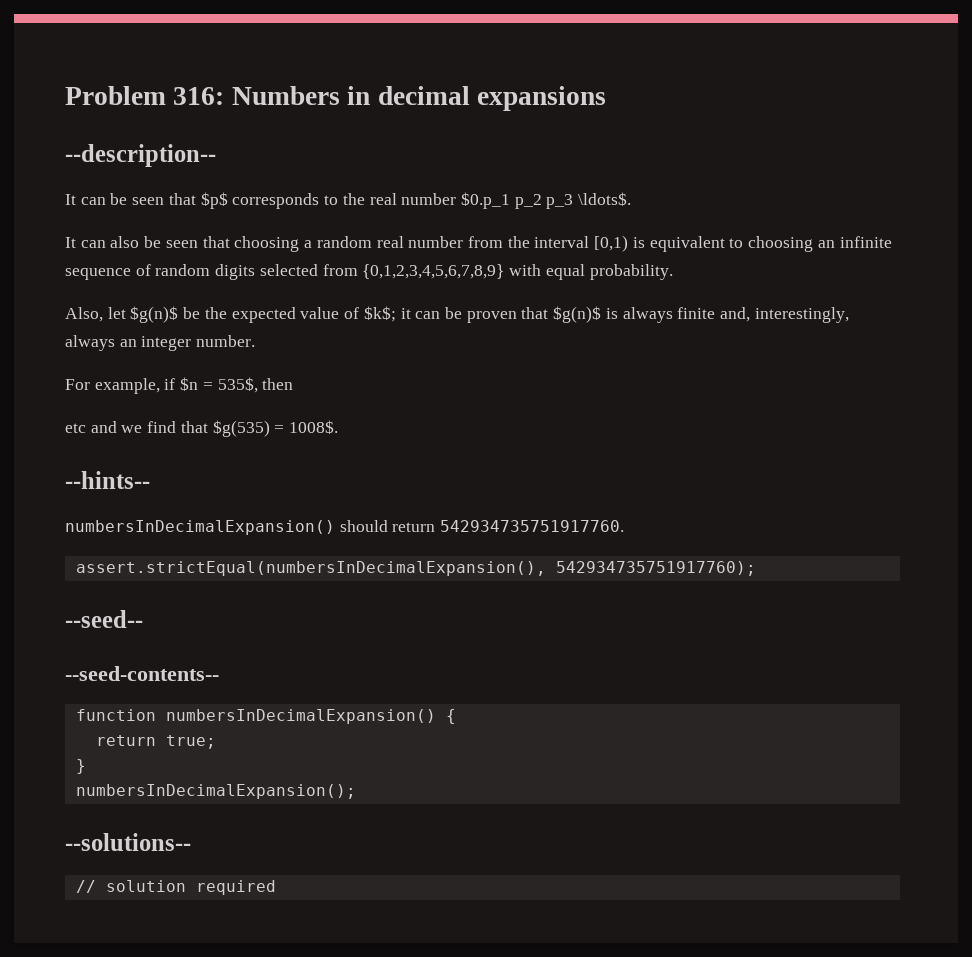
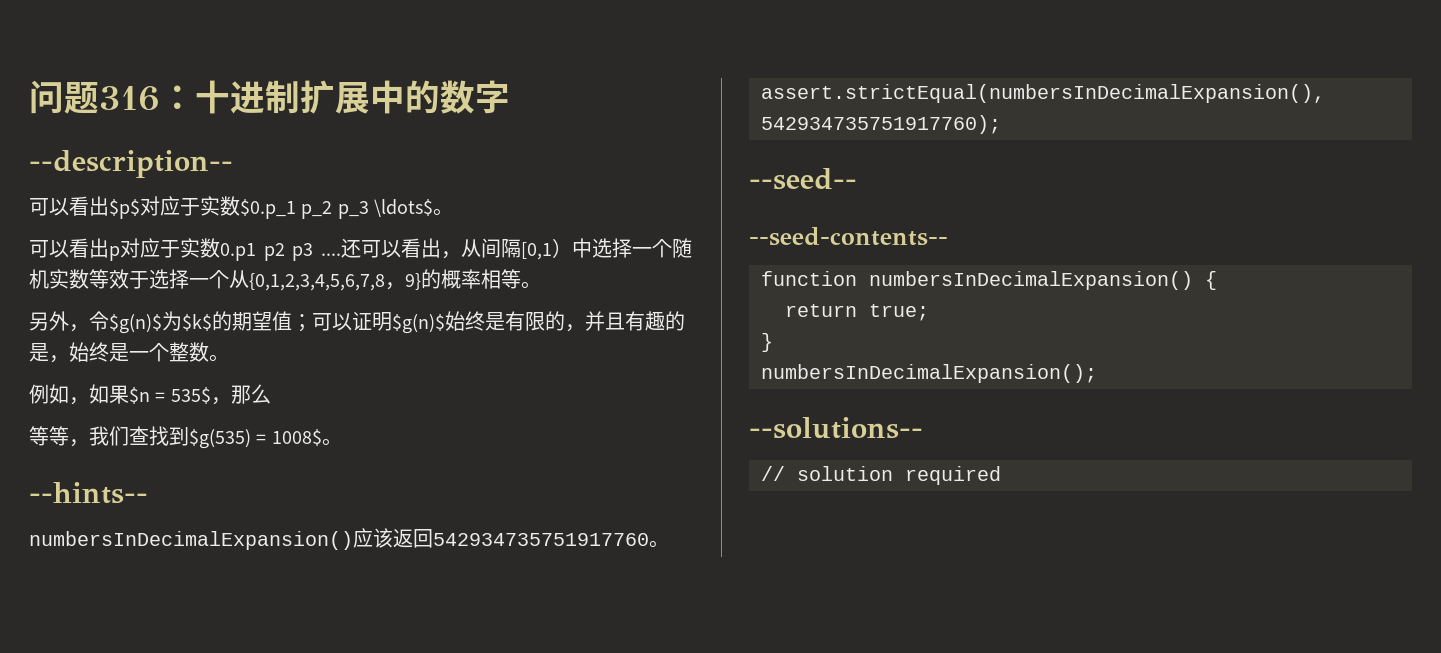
[65,86,607,111] [65,144,216,167] [65,192,632,209] [65,235,892,252] [65,264,673,280] [65,306,849,323] [65,335,256,351] [65,377,294,394] [65,421,208,433] Problem 316: Numbers in decimal expansions // --description-- // It can be seen that $p$ corresponds to the real number $0.p_1 p_2 p_3 \ldots$. // It can also be seen that choosing a random real number from the interval [0,1) is equivalent to choosing an infinite sequence of random digits selected from {0,1,2,3,4,5,6,7,8,9} with equal probability. // Also, let $g(n)$ be the expected value of $k$; it can be proven that $g(n)$ is always finite and, interestingly, always an integer number. // For example, if $n = 535$, then // etc and we find that -> [29,80,510,114] [29,150,233,178] [29,196,454,219] [29,238,692,261] [29,269,541,291] [29,311,685,334] [29,342,229,363] [29,384,271,405] [29,426,189,447] 问题316：十进制扩展中的数字 // --description-- // 可以看出$p$对应于实数$0.p_1 p_2 p_3 \ldots$。 // 可以看出p对应于实数0.p1 p2 p3 ....还可以看出，从间隔[0,1）中选择一个随机实数等效于选择一个从{0,1,2,3,4,5,6,7,8，9}的概率相等。 // 另外，令$g(n)$为$k$的期望值；可以证明$g(n)$始终是有限的，并且有趣的是，始终是一个整数。 // 例如，如果$n = 535$，那么 // 等等，我们查找到
[289,420,339,434] 1008$. -> [271,429,342,446] 1008$。
[339,520,625,532] should return 542934735751917760. -> [353,528,669,548] 应该返回542934735751917760。

